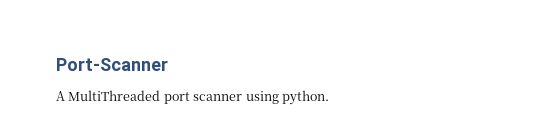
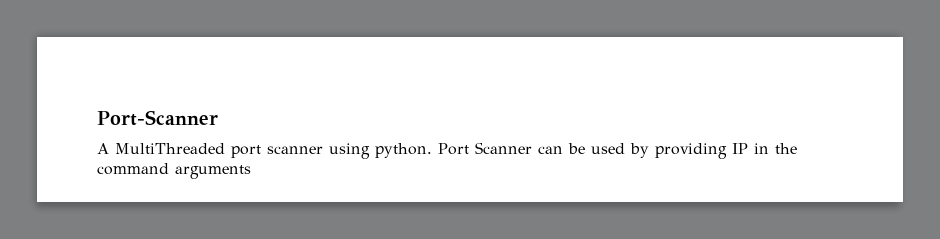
(329, 97) none -> [438,142,797,159] [97,163,251,179] Port Scanner can be used by providing IP in the command arguments

